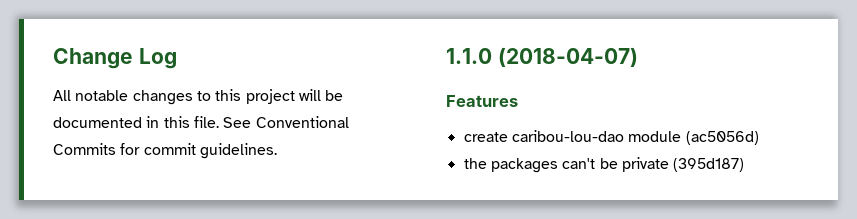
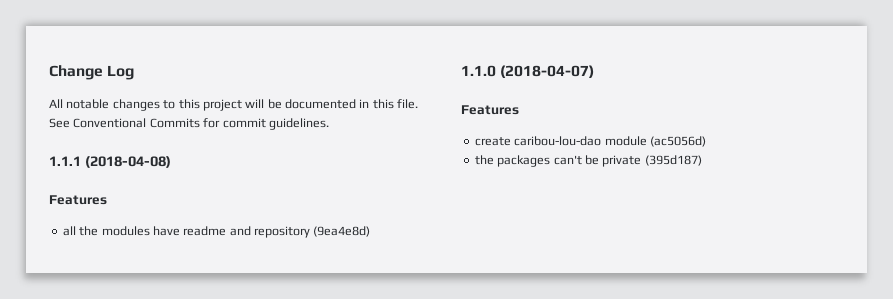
(277, 151) none -> [49,156,171,168] [49,195,107,205] [62,226,371,238] // 1.1.1 (2018-04-08) // Features // all the modules have readme and repository (9ea4e8d)

